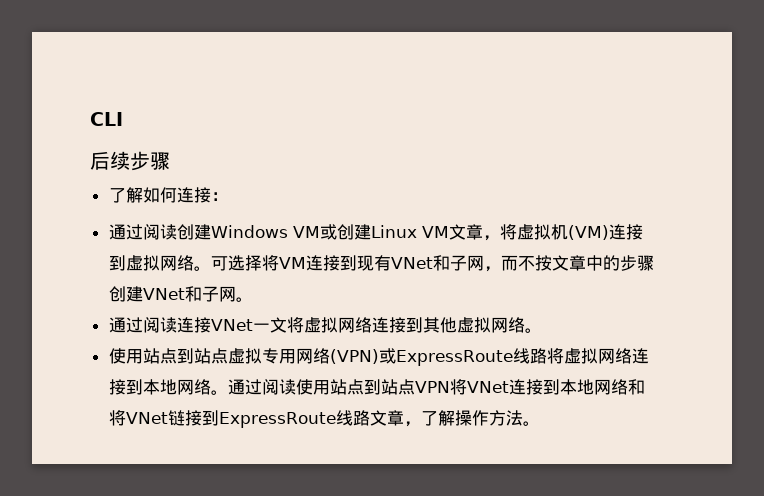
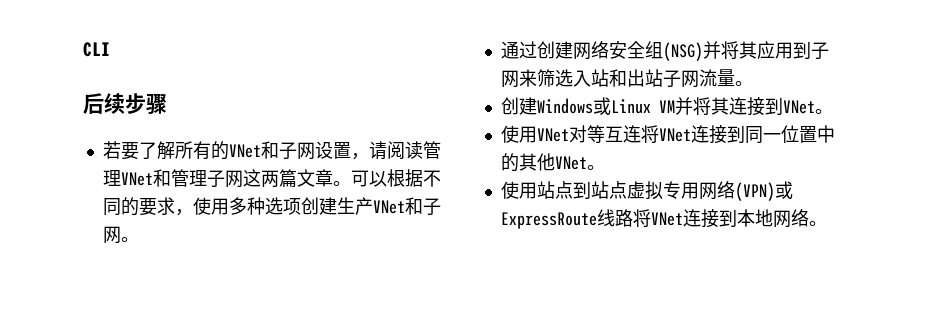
[108,187,228,203] [108,224,643,241] [108,255,654,272] [108,286,253,302] [108,317,525,333] 了解如何连接： // 通过阅读创建Windows VM或创建Linux VM文章，将虚拟机(VM)连接到虚拟网络。可选择将VM连接到现有VNet和子网，而不按文章中的步骤创建VNet和子网。 // 通过阅读连接VNet一文将虚拟网络连接到其他虚拟网络 -> [102,141,441,160] [102,169,441,188] [102,197,441,216] [102,226,139,244] [500,41,829,61] [500,69,753,88] [500,97,833,116] [500,125,835,144] [500,153,587,172] 若要了解所有的VNet和子网设置，请阅读管理VNet和管理子网这两篇文章。可以根据不同的要求，使用多种选项创建生产VNet和子网。 // 通过创建网络安全组(NSG)并将其应用到子网来筛选入站和出站子网流量。 // 创建Windows或Linux VM并将其连接到VNet。 // 使用VNet对等互连将VNet连接到同一位置中的其他VNet
[563,348,632,364] 虚拟网络 -> [650,212,683,226] VNet
[227,379,645,395] [108,410,540,428] 通过阅读使用站点到站点VPN将VNet连接到本地网络和将VNet链接到ExpressRoute线路文章，了解操作方法。 -> (827, 223) none

